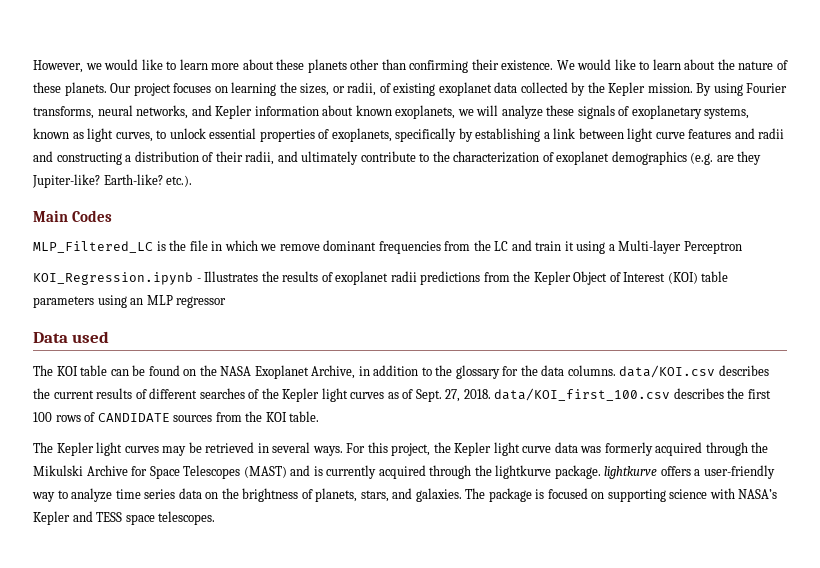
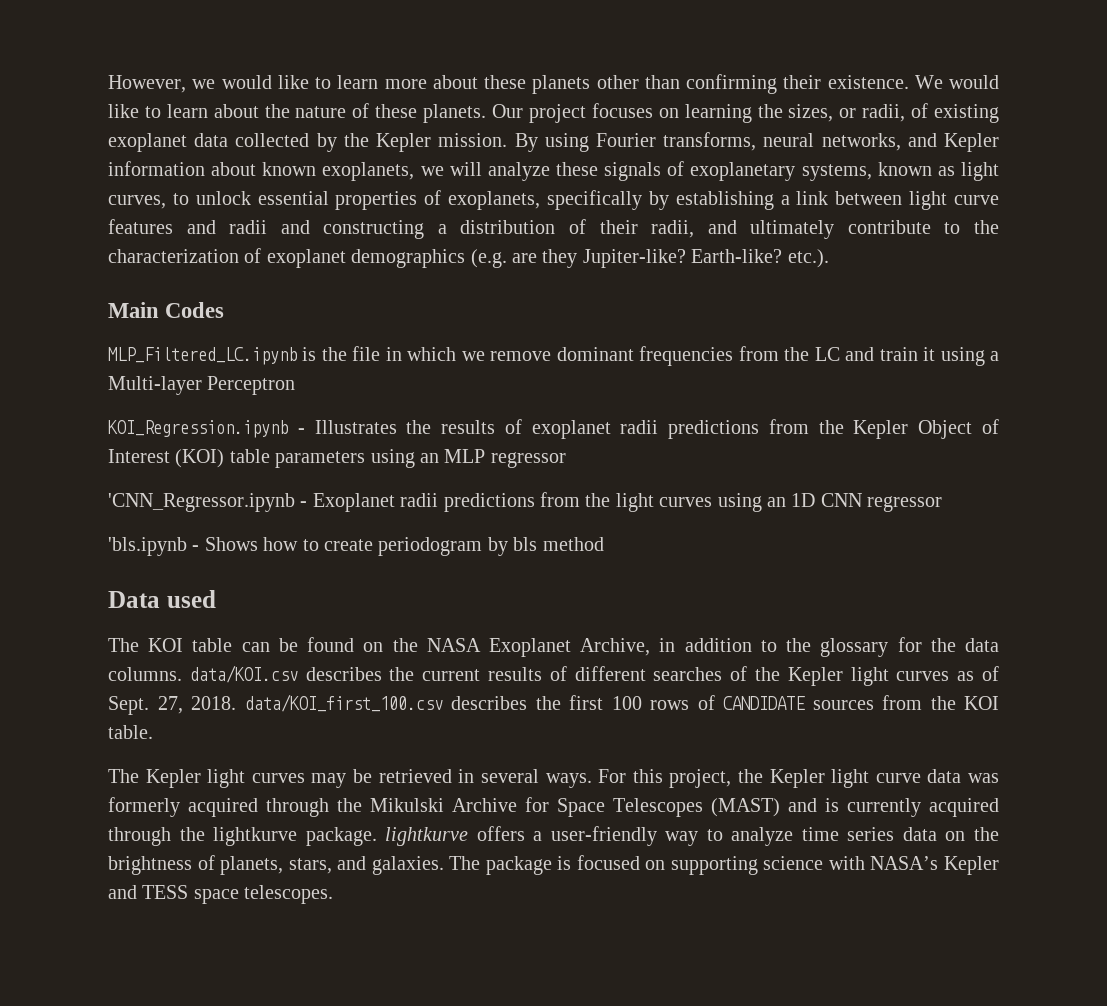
[33,241,153,253] MLP_Filtered_LC -> [108,347,297,365] MLP_Filtered_LC.ipynb
(227, 302) none -> [108,492,943,512] [108,537,604,556] // 'CNN_Regressor.ipynb - Exoplanet radii predictions from the light curves using an 1D CNN regressor // 'bls.ipynb - Shows how to create periodogram by bls method

